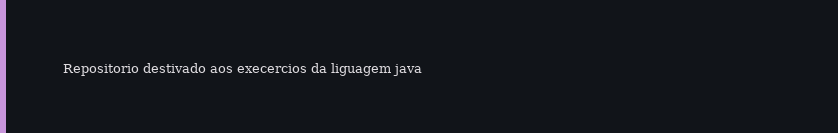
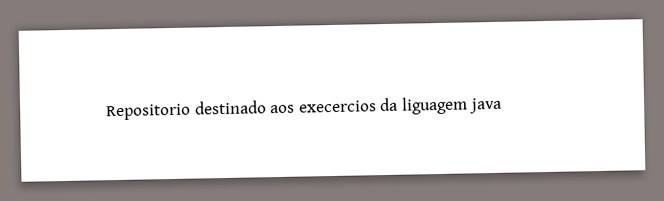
[143,63,206,73] destivado -> [193,100,267,115] destinado

